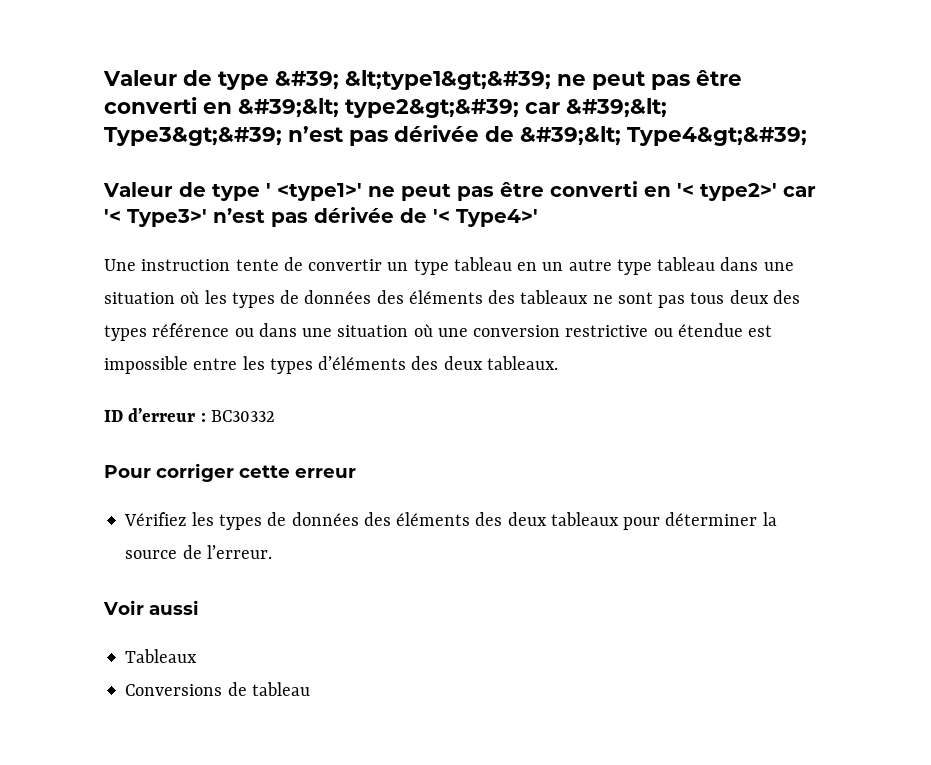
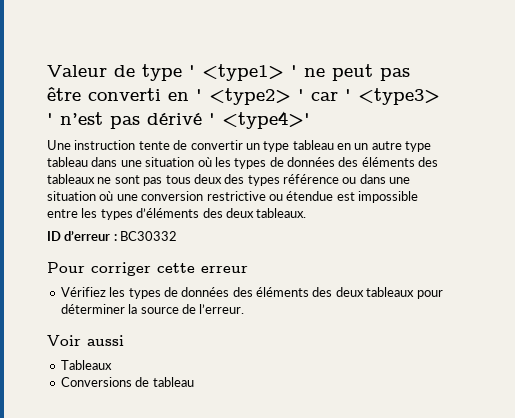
[103,70,742,90] [104,97,667,118] [104,125,807,146] [103,181,816,201] [104,207,538,227] Valeur de type &#39; &lt;type1&gt;&#39; ne peut pas être converti en &#39;&lt; type2&gt;&#39; car &#39;&lt; Type3&gt;&#39; n’est pas dérivée de &#39;&lt; Type4&gt;&#39; // Valeur de type ' <type1>' ne peut pas être converti en '< type2>' car '< Type3>' n’est pas dérivée de '< Type4>' -> [47,64,410,81] [47,87,440,105] [47,111,310,129] Valeur de type ' <type1> ' ne peut pas être converti en ' <type2> ' car ' <type3> ' n’est pas dérivé ' <type4>'

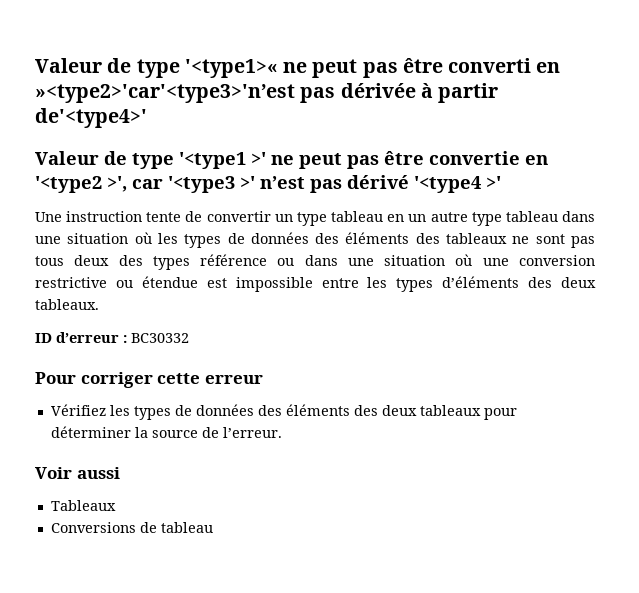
[47,64,297,81] Valeur de type ' <type1> ' -> [35,58,278,78] Valeur de type '<type1>«
[196,88,440,105] [47,113,53,125] ' <type2> ' car ' <type3> ' -> [35,83,499,103] [35,108,147,128] [35,151,548,169] [35,176,255,193] »<type2>'car'<type3>'n’est pas dérivée à partir de'<type4>' // Valeur de type '<type1 >' ne peut pas être convertie en '<type2 >', car '<type3 >'
[209,111,310,129] ' <type4>' -> [414,176,501,193] '<type4 >'

